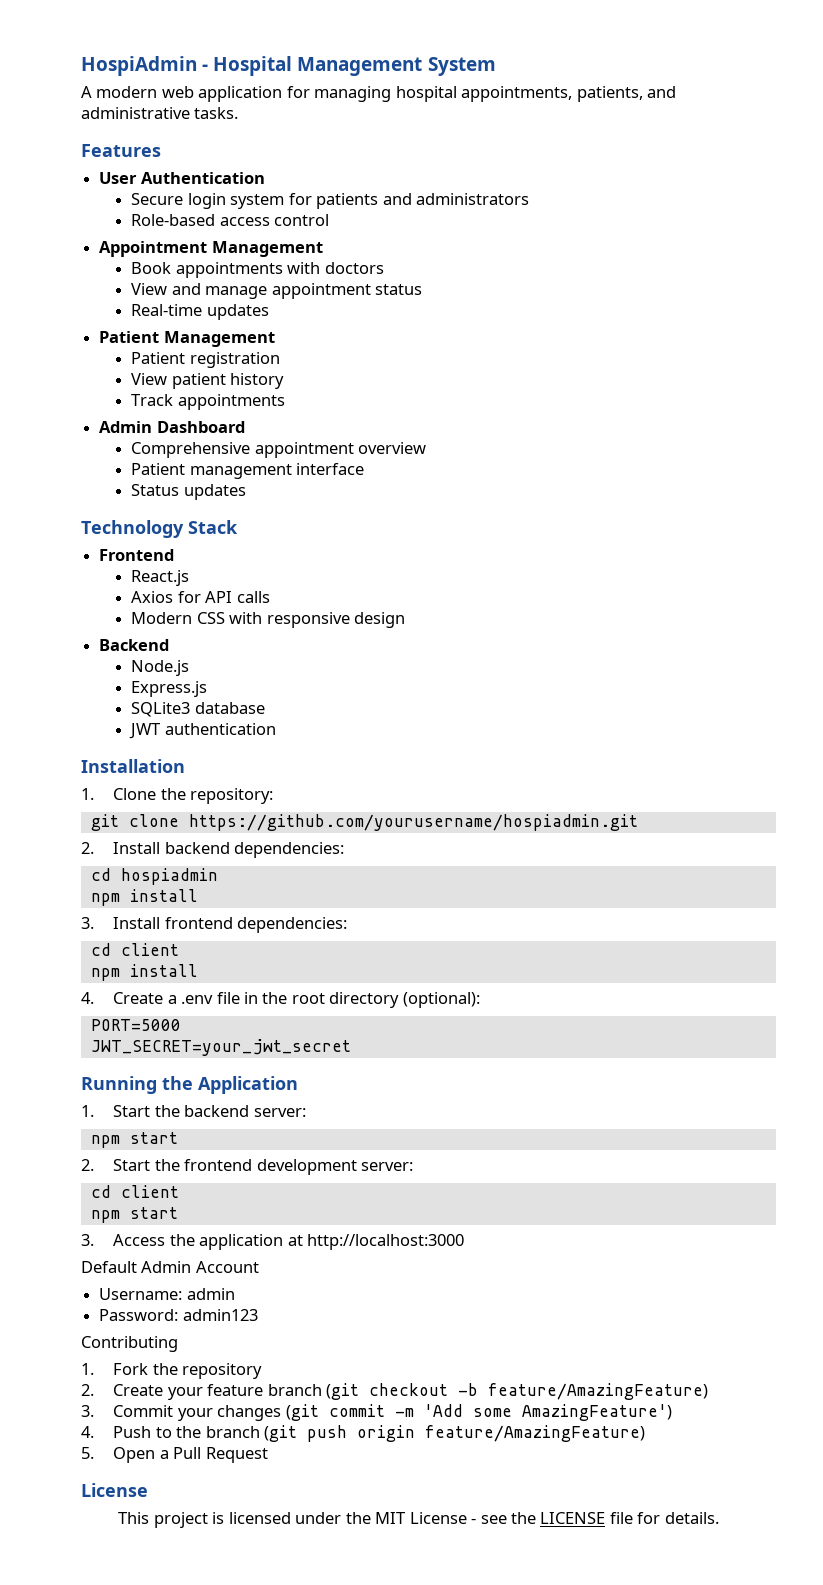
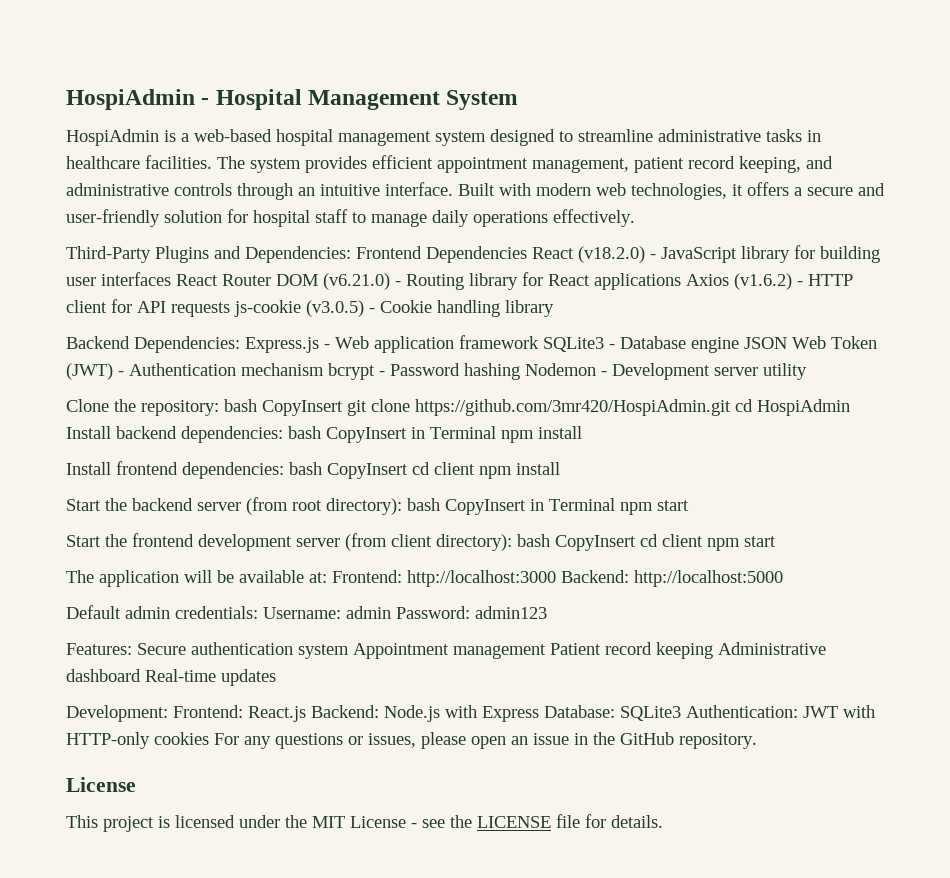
[81,86,677,102] [81,107,239,119] [81,144,161,157] [99,172,265,184] [131,193,530,209] [131,214,330,226] [99,241,323,257] [131,262,384,278] [131,283,423,299] [131,304,269,320] [99,331,275,347] [131,352,280,368] [131,373,285,389] [131,394,285,410] [99,421,245,433] [131,442,427,458] [131,463,365,479] [131,484,246,500] [81,520,238,538] [99,549,175,561] [131,570,190,586] [131,591,270,603] [131,612,406,628] [99,639,170,651] [131,660,190,676] [131,681,208,697] [131,702,265,717] [129,723,276,739] [81,759,185,773] [81,788,274,804] [90,814,638,831] [81,842,94,854] A modern web application for managing hospital appointments, patients, and administrative tasks. // Features // User Authentication // Secure login system for patients and administrators // Role-based access control // Appointment Management // Book appointments with doctors // View and manage appointment status // Real-time updates // Patient Management // Patient registration // View patient history // Track appointments // Admin Dashboard // Comprehensive appointment overview // Patient management interface // Status updates // Technology Stack // Frontend // React.js // Axios for API calls // Modern CSS with responsive design // Backend // Node.js // Express.js // SQLite3 database // JWT authentication // Installation // 1. Clone the repository: // git clone https://github.com/yourusername/hospiadmin.git // 2. -> [66,129,821,146] [66,155,833,173] [66,182,885,200] [66,209,635,227] [66,245,880,263] [66,272,853,290] [66,299,554,317] [66,335,877,353] [66,363,807,380] [66,399,850,416] HospiAdmin is a web-based hospital management system designed to streamline administrative tasks in healthcare facilities. The system provides efficient appointment management, patient record keeping, and administrative controls through an intuitive interface. Built with modern web technologies, it offers a secure and user-friendly solution for hospital staff to manage daily operations effectively. // Third-Party Plugins and Dependencies: Frontend Dependencies React (v18.2.0) - JavaScript library for building user interfaces React Router DOM (v6.21.0) - Routing library for React applications Axios (v1.6.2) - HTTP client for API requests js-cookie (v3.0.5) - Cookie handling library // Backend Dependencies: Express.js - Web application framework SQLite3 - Database engine JSON Web Token (JWT) - Authentication mechanism bcrypt - Password hashing Nodemon - Development server utility // Clone the repository: bash CopyInsert git clone https://github.com/3mr420/HospiAdmin.git cd HospiAdmin
[90,868,218,885] [90,889,198,906] [81,917,94,929] // cd hospiadmin // npm install // 3. -> [288,426,582,443] bash CopyInsert in Terminal npm install //
[90,943,179,956] [90,964,198,981] [81,992,480,1008] [90,1019,181,1031] [90,1039,351,1056] [81,1076,298,1094] [81,1105,306,1117] [90,1132,178,1148] [81,1159,94,1171] // cd client // npm install // 4. Create a .env file in the root directory (optional): // PORT=5000 // JWT_SECRET=your_jwt_secret // Running the Application // 1. Start the backend server: // npm start // 2. -> [289,462,560,479] [66,497,689,515] bash CopyInsert cd client npm install // Start the backend server (from root directory): bash CopyInsert in Terminal npm start //
[360,1162,413,1171] [90,1185,179,1198] [90,1207,178,1223] [81,1234,303,1250] server: // cd client // npm start // 3. Access the application at -> [296,533,776,551] [66,570,402,587] server (from client directory): bash CopyInsert cd client npm start // The application will be available at: Frontend:
(464, 1242) none -> [561,570,783,587] Backend: http://localhost:5000
[141,1261,259,1273] Admin Account // -> [125,606,258,619] admin credentials:
(235, 1294) // -> (391, 612) none
[81,1336,178,1352] [81,1363,263,1379] [81,1383,708,1400] [81,1404,672,1421] [81,1425,645,1442] [81,1447,268,1463] Contributing // 1. Fork the repository // 2. Create your feature branch (git checkout -b feature/AmazingFeature) // 3. Commit your changes (git commit -m 'Add some AmazingFeature') // 4. Push to the branch (git push origin feature/AmazingFeature) // 5. Open a Pull Request -> [66,642,826,659] [66,669,276,686] [66,705,875,722] [66,732,757,749] Features: Secure authentication system Appointment management Patient record keeping Administrative dashboard Real-time updates // Development: Frontend: React.js Backend: Node.js with Express Database: SQLite3 Authentication: JWT with HTTP-only cookies For any questions or issues, please open an issue in the GitHub repository.

